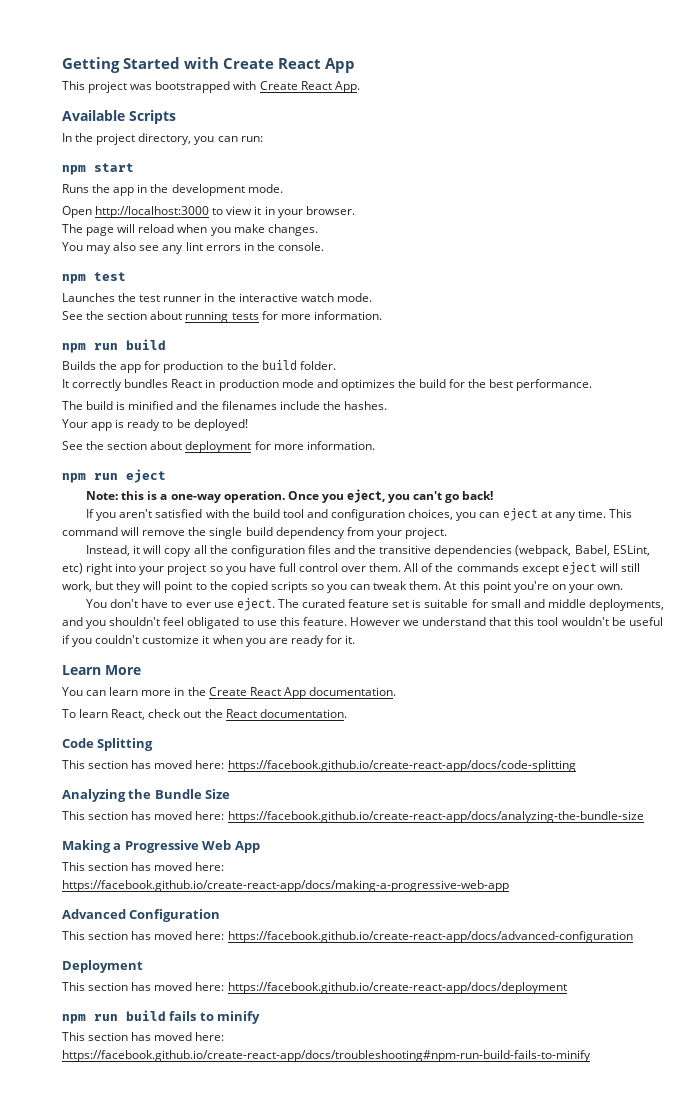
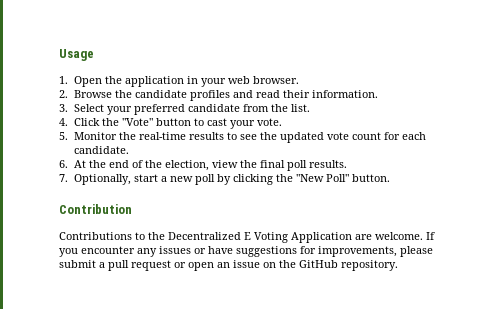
[62,57,355,73] [62,81,360,93] [62,110,176,124] [62,133,263,145] [62,163,134,175] [62,184,283,196] [62,206,262,218] Getting Started with Create React App // This project was bootstrapped with Create React App. // Available Scripts // In the project directory, you can run: // npm start // Runs the app in the development mode. // Open http://localhost:3000 to view it -> [59,49,94,61] [59,76,184,87] Usage // 1. Open the application
(303, 213) none -> [227,76,250,84] web
[62,224,318,236] [62,242,324,254] [62,272,126,284] [62,293,372,302] [62,311,382,323] [62,339,166,353] [62,360,336,373] [62,379,593,391] [62,401,387,410] [62,419,248,431] [62,441,375,453] [62,469,166,483] [86,489,494,503] [86,508,632,521] [62,527,447,539] [86,545,650,557] [62,562,640,575] [62,581,624,593] [86,598,664,611] [62,617,663,629] [62,635,356,647] [62,665,141,675] [62,687,396,699] [62,709,347,720] [62,738,154,751] [62,760,576,772] [62,789,231,802] [62,811,644,823] [62,840,260,853] [62,862,225,871] [62,880,509,892] [62,909,221,922] [62,931,633,943] [62,960,143,973] [62,982,567,994] [62,1010,261,1024] [62,1032,225,1041] [62,1050,591,1062] The page will reload when you make changes. // You may also see any lint errors in the console. // npm test // Launches the test runner in the interactive watch mode. // See the section about running tests for more information. // npm run build // Builds the app for production to the build folder. // It correctly bundles React in production mode and optimizes the build for the best performance. // The build is minified and the filenames include the hashes. // Your app is ready to be deployed! // See the section about deployment for more information. // npm run eject // Note: this is a one-way operation. Once you eject, you can't go back! // If you aren't satisfied with the build tool and configuration choices, you can eject at any time. This command will remove the single build dependency from your project. // Instead, it will copy all the configuration files and the transitive dependencies (webpack, Babel, ESLint, etc) right into your project so you have full control over them. All of the commands except eject will still work, but they will point to the copied scripts so you can tweak them. At this point you're on your own. // You don't have to ever use eject. The curated feature set is suitable for small and middle deployments, and you shouldn't feel obligated to use this feature. However we understand that this tool wouldn't be useful if you couldn't customize it when you are ready for it. // Learn More // You can learn more in the Create React App documentation. // To learn React, check out the React documentation. // Code Splitting // This section has moved here: https://facebook.github.io/create-react-app/docs/code-splitting // Analyzing the Bundle Size // This section has moved here: https://facebook.github.io/create-react-app/docs/analyzing-the-bundle-size // Making a Progressive Web App // This section has moved here: https://facebook.github.io/create-react-app/docs/making-a-progressive-web-app // Advanced Configuration // This section has moved here: https://facebook.github.io/create-react-app/docs/advanced-configuration // Deployment // This section has moved here: https://facebook.github.io/create-react-app/docs/deployment // npm run build fails to minify // This section has moved here: https://facebook.github.io/create-react-app/docs/troubleshooting#npm-run-build-fails-to-minify -> [59,90,378,101] [59,104,310,115] [59,118,282,129] [59,132,426,143] [73,146,129,154] [59,160,347,171] [59,174,390,185] [59,204,132,214] [59,232,435,243] [59,246,433,257] [59,260,398,271] 2. Browse the candidate profiles and read their information. // 3. Select your preferred candidate from the list. // 4. Click the "Vote" button to cast your vote. // 5. Monitor the real-time results to see the updated vote count for each candidate. // 6. At the end of the election, view the final poll results. // 7. Optionally, start a new poll by clicking the "New Poll" button. // Contribution // Contributions to the Decentralized E Voting Application are welcome. If you encounter any issues or have suggestions for improvements, please submit a pull request or open an issue on the GitHub repository.

